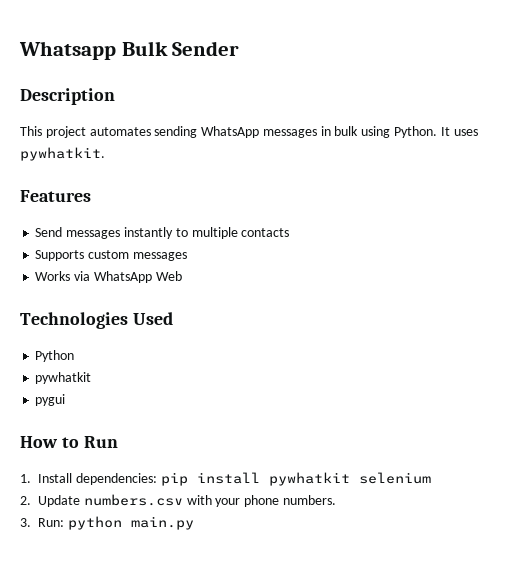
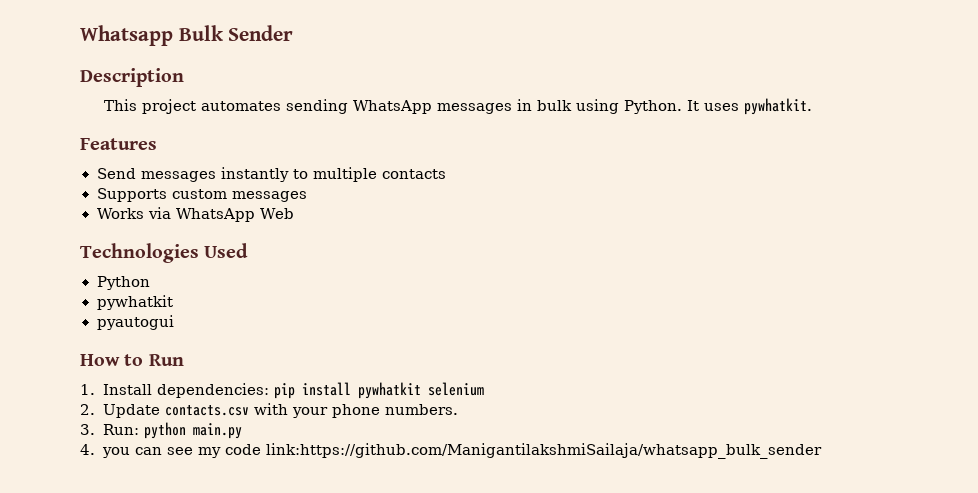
[35,394,66,406] pygui -> [96,315,174,330] pyautogui
[83,494,183,506] numbers.csv -> [164,405,249,416] contacts.csv
(194, 523) none -> [80,443,822,459] // 4. you can see my code link:https://github.com/ManigantilakshmiSailaja/whatsapp_bulk_sender

